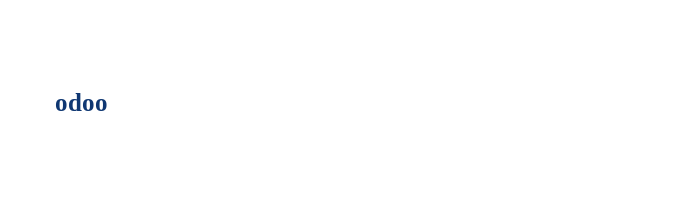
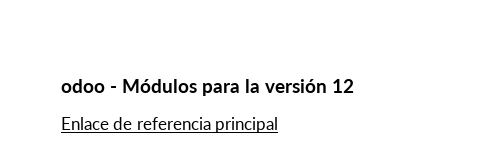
(108, 102) none -> [110,79,354,96] [61,117,279,133] - Módulos para la versión 12 // Enlace de referencia principal

